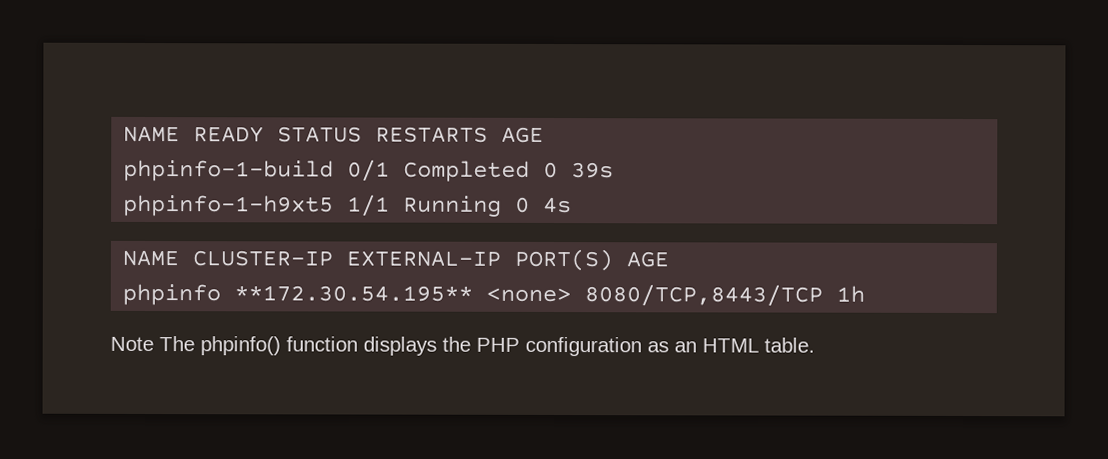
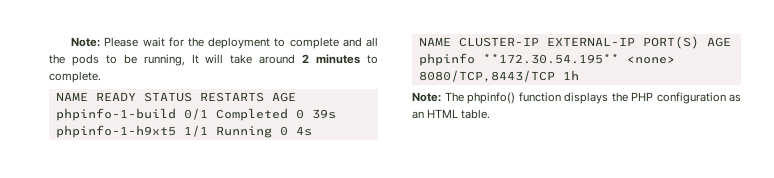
(123, 134) none -> [71,37,378,49] [49,54,378,66] [49,71,101,83] Note: Please wait for the deployment to complete and all the pods to be running, It will take around 2 minutes to complete. //
[110,336,154,352] Note -> [412,92,441,102] Note:

